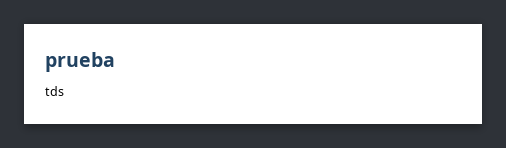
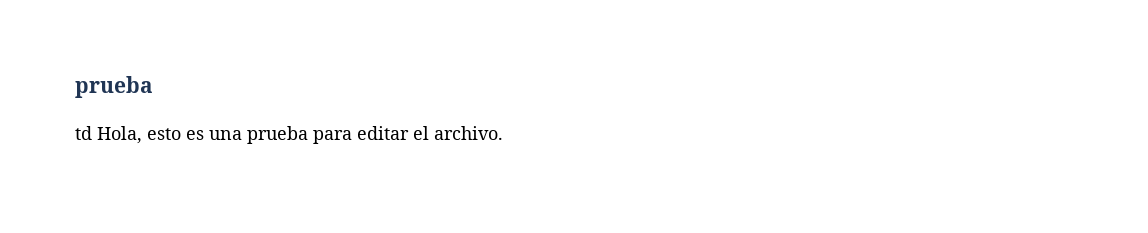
[45,86,64,96] tds -> [75,126,503,144] td Hola, esto es una prueba para editar el archivo.

